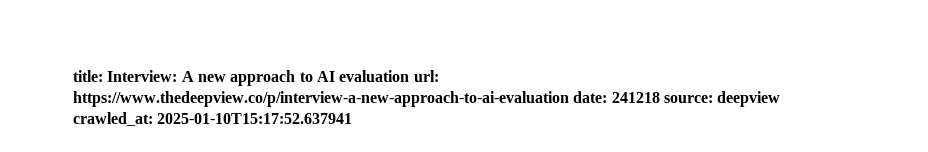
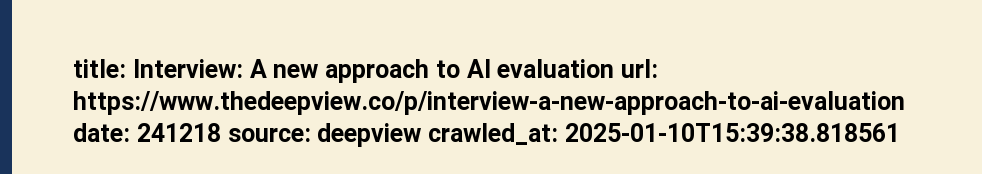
[157,113,353,124] 2025-01-10T15:17:52.637941 -> [564,123,900,142] 2025-01-10T15:39:38.818561

